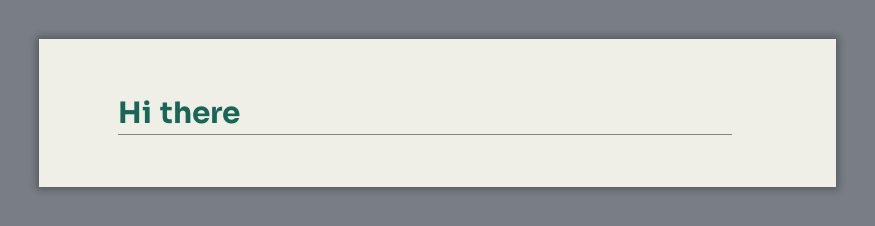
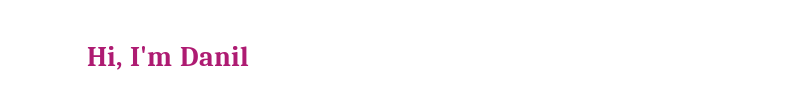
[118,100,240,124] Hi there -> [87,46,249,70] Hi, I'm Danil

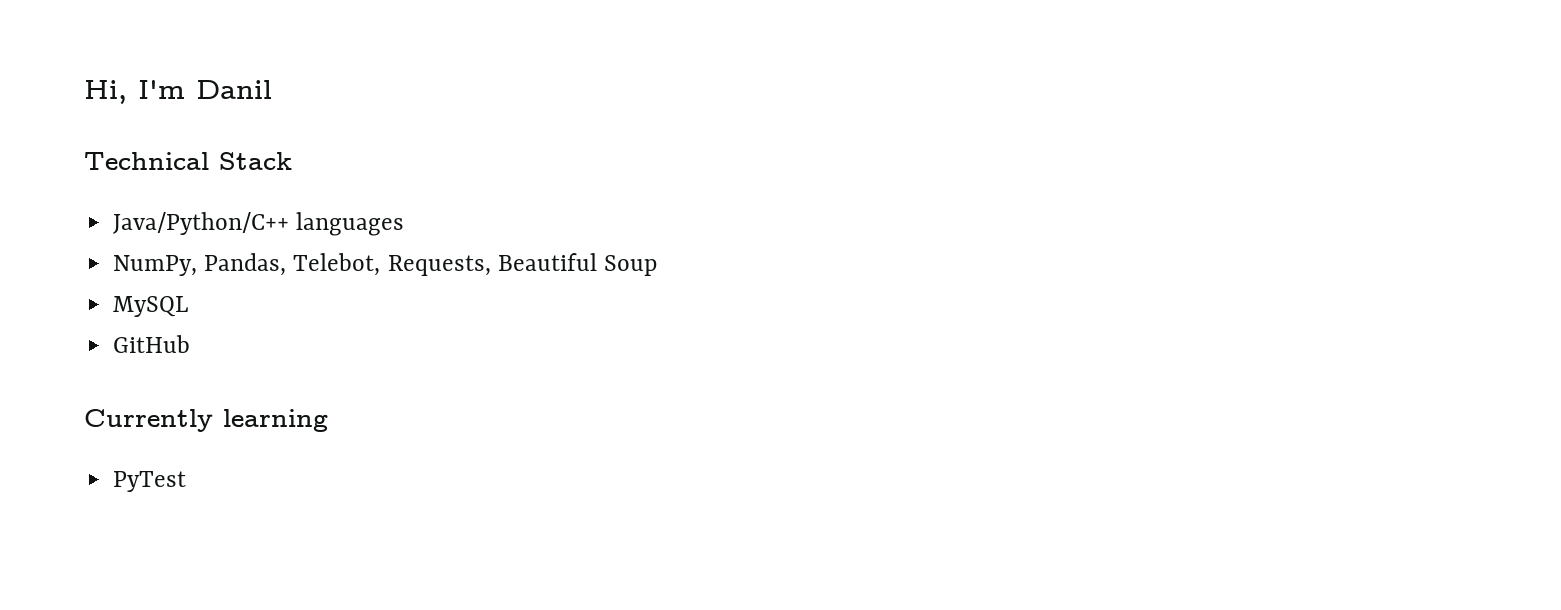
(249, 56) none -> [84,152,292,170] [113,212,405,236] [113,253,657,276] [113,296,189,317] [113,335,191,353] [84,409,328,432] [113,471,187,492] // Technical Stack // Java/Python/C++ languages // NumPy, Pandas, Telebot, Requests, Beautiful Soup // MySQL // GitHub // Currently learning // PyTest

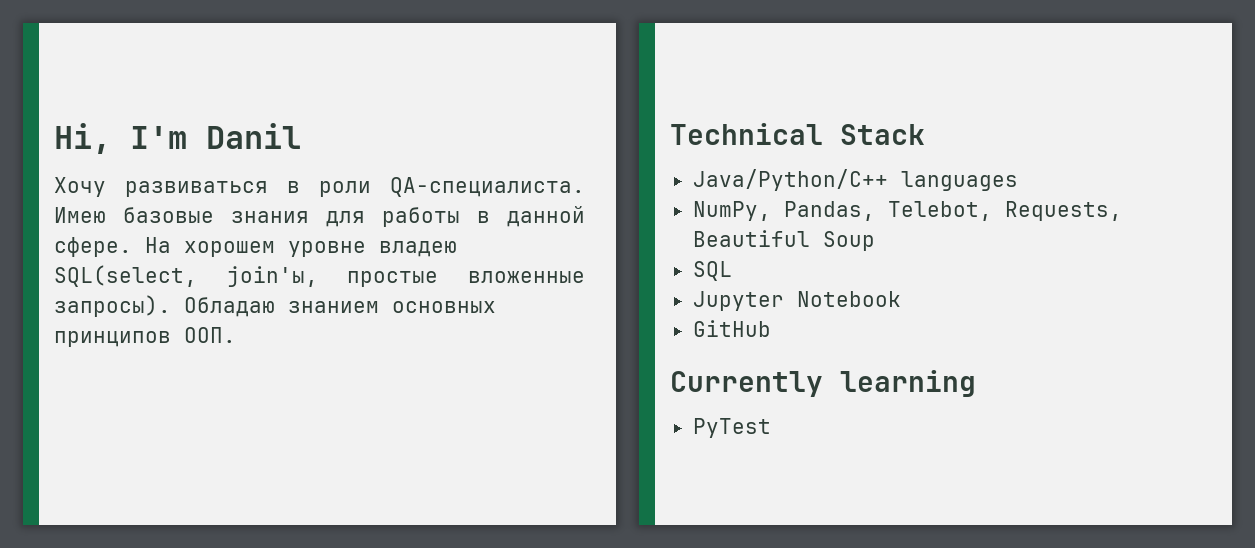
(272, 89) none -> [54,177,585,197] [54,206,585,227] [54,237,457,257] [54,265,585,287] [54,295,496,317] [54,327,236,347] // Хочу развиваться в роли QA-специалиста. Имею базовые знания для работы в данной сфере. На хорошем уровне владею SQL(select, join'ы, простые вложенные запросы). Обладаю знанием основных принципов ООП.
[113,296,189,317] MySQL -> [692,261,732,281] [692,291,901,311] SQL // Jupyter Notebook

